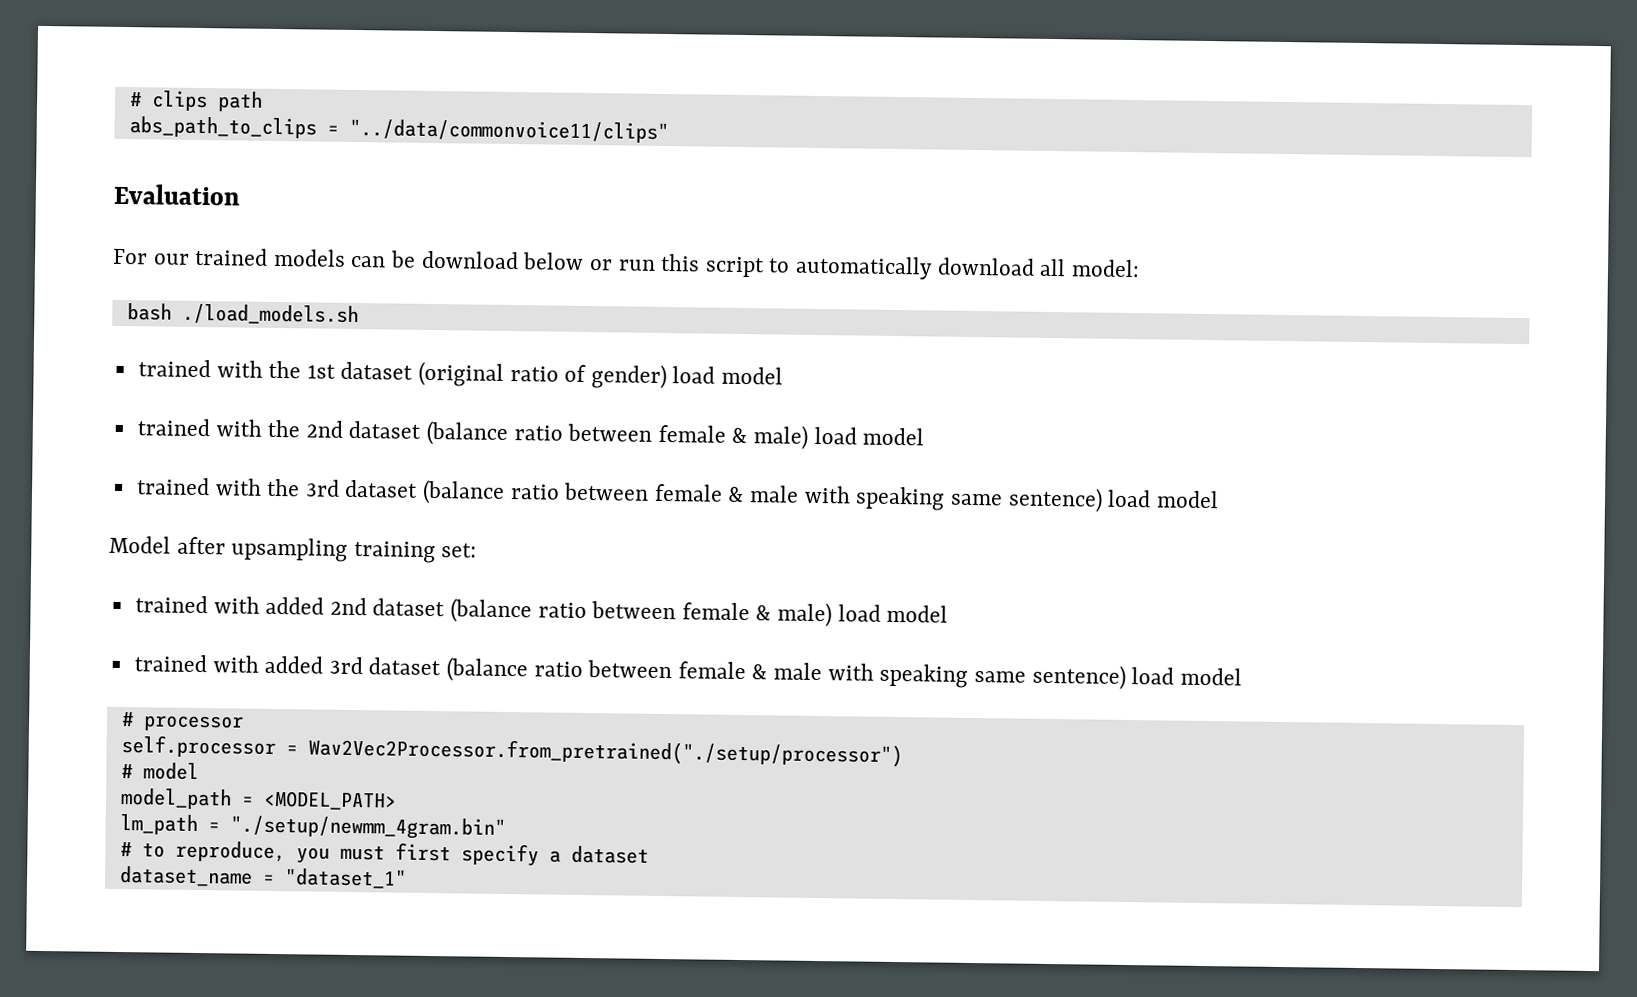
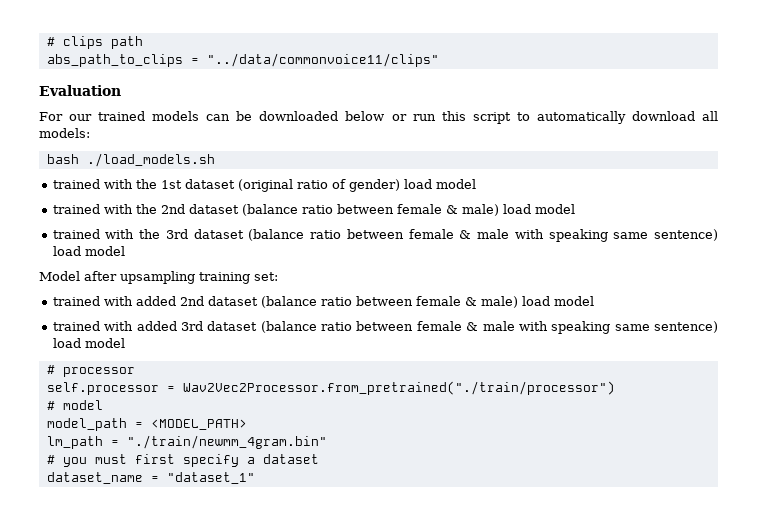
[420,250,519,270] download -> [259,111,339,121] downloaded
[1070,259,1140,278] model: -> [39,128,90,138] models:
[307,737,903,768] Wav2Vec2Processor.from_pretrained("./setup/processor") -> [182,381,615,395] Wav2Vec2Processor.from_pretrained("./train/processor")
[229,815,506,840] [119,840,286,863] "./setup/newmm_4gram.bin" // # to reproduce, -> [126,435,327,449] [46,455,55,464] "./train/newmm_4gram.bin" // #

